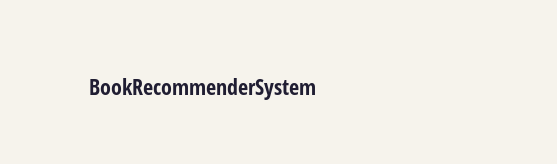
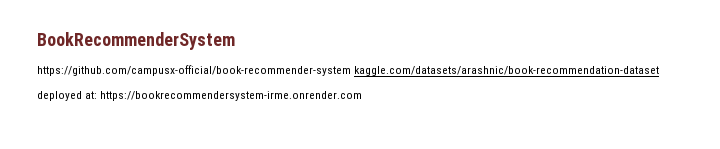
(316, 89) none -> [37,65,660,76] [37,91,363,101] // https://github.com/campusx-official/book-recommender-system kaggle.com/datasets/arashnic/book-recommendation-dataset // deployed at: https://bookrecommendersystem-irme.onrender.com

